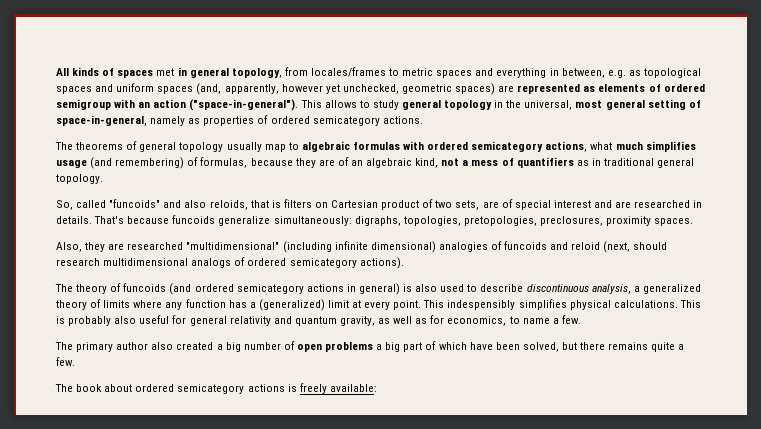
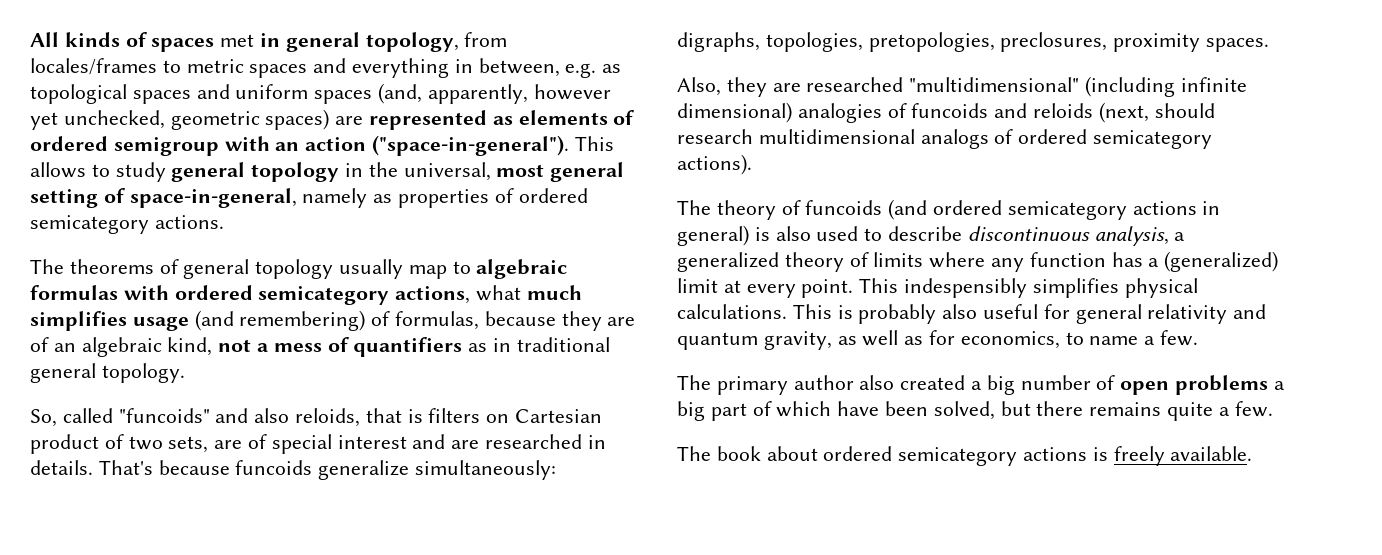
[571,242,601,250] reloid -> [1033,103,1094,118] reloids
[329,384,377,392] available: -> [1170,446,1253,461] available.

